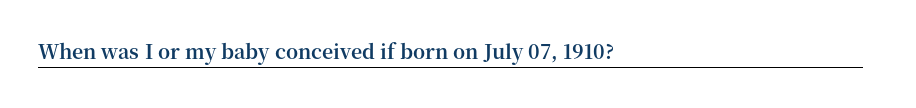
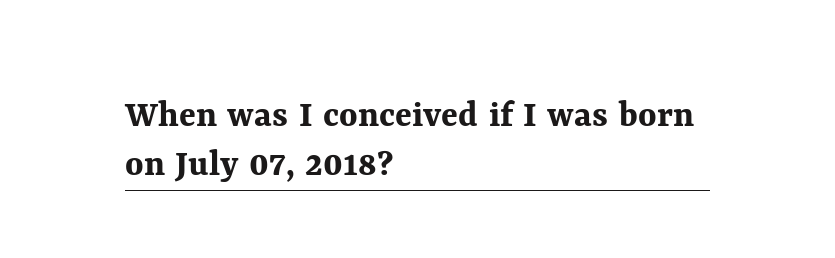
[157,42,397,65] or my baby conceived if -> [323,100,609,126] conceived if I was
[563,43,615,59] 1910? -> [305,150,394,175] 2018?

